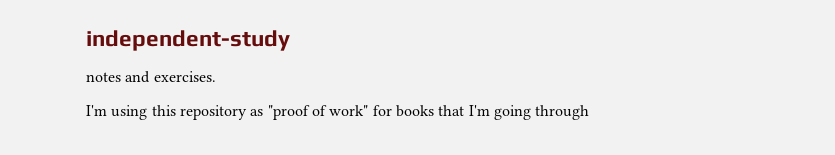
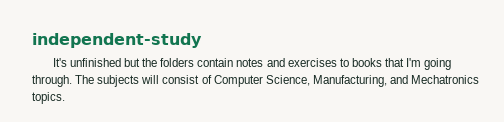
[86,71,216,83] [86,105,590,120] notes and exercises. // I'm using this repository as "proof of work" for books that I'm going through -> [52,58,452,70] [32,75,480,87] [32,92,65,104] It's unfinished but the folders contain notes and exercises to books that I'm going through. The subjects will consist of Computer Science, Manufacturing, and Mechatronics topics.

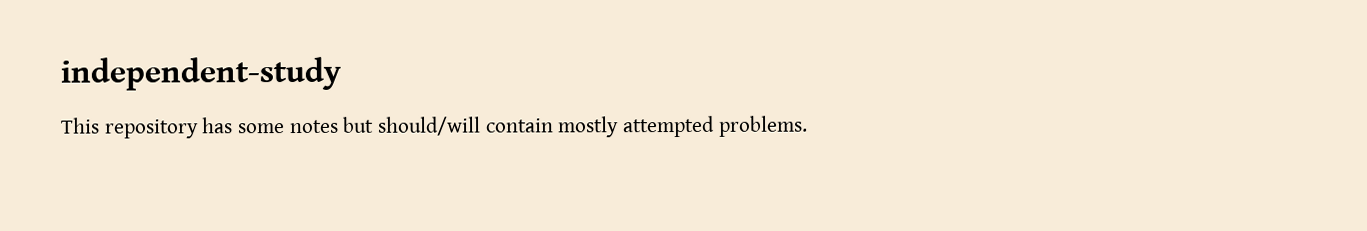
[52,58,452,70] [32,75,480,87] [32,92,65,104] It's unfinished but the folders contain notes and exercises to books that I'm going through. The subjects will consist of Computer Science, Manufacturing, and Mechatronics topics. -> [61,115,808,139] This repository has some notes but should/will contain mostly attempted problems.

